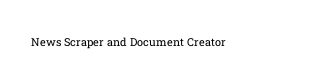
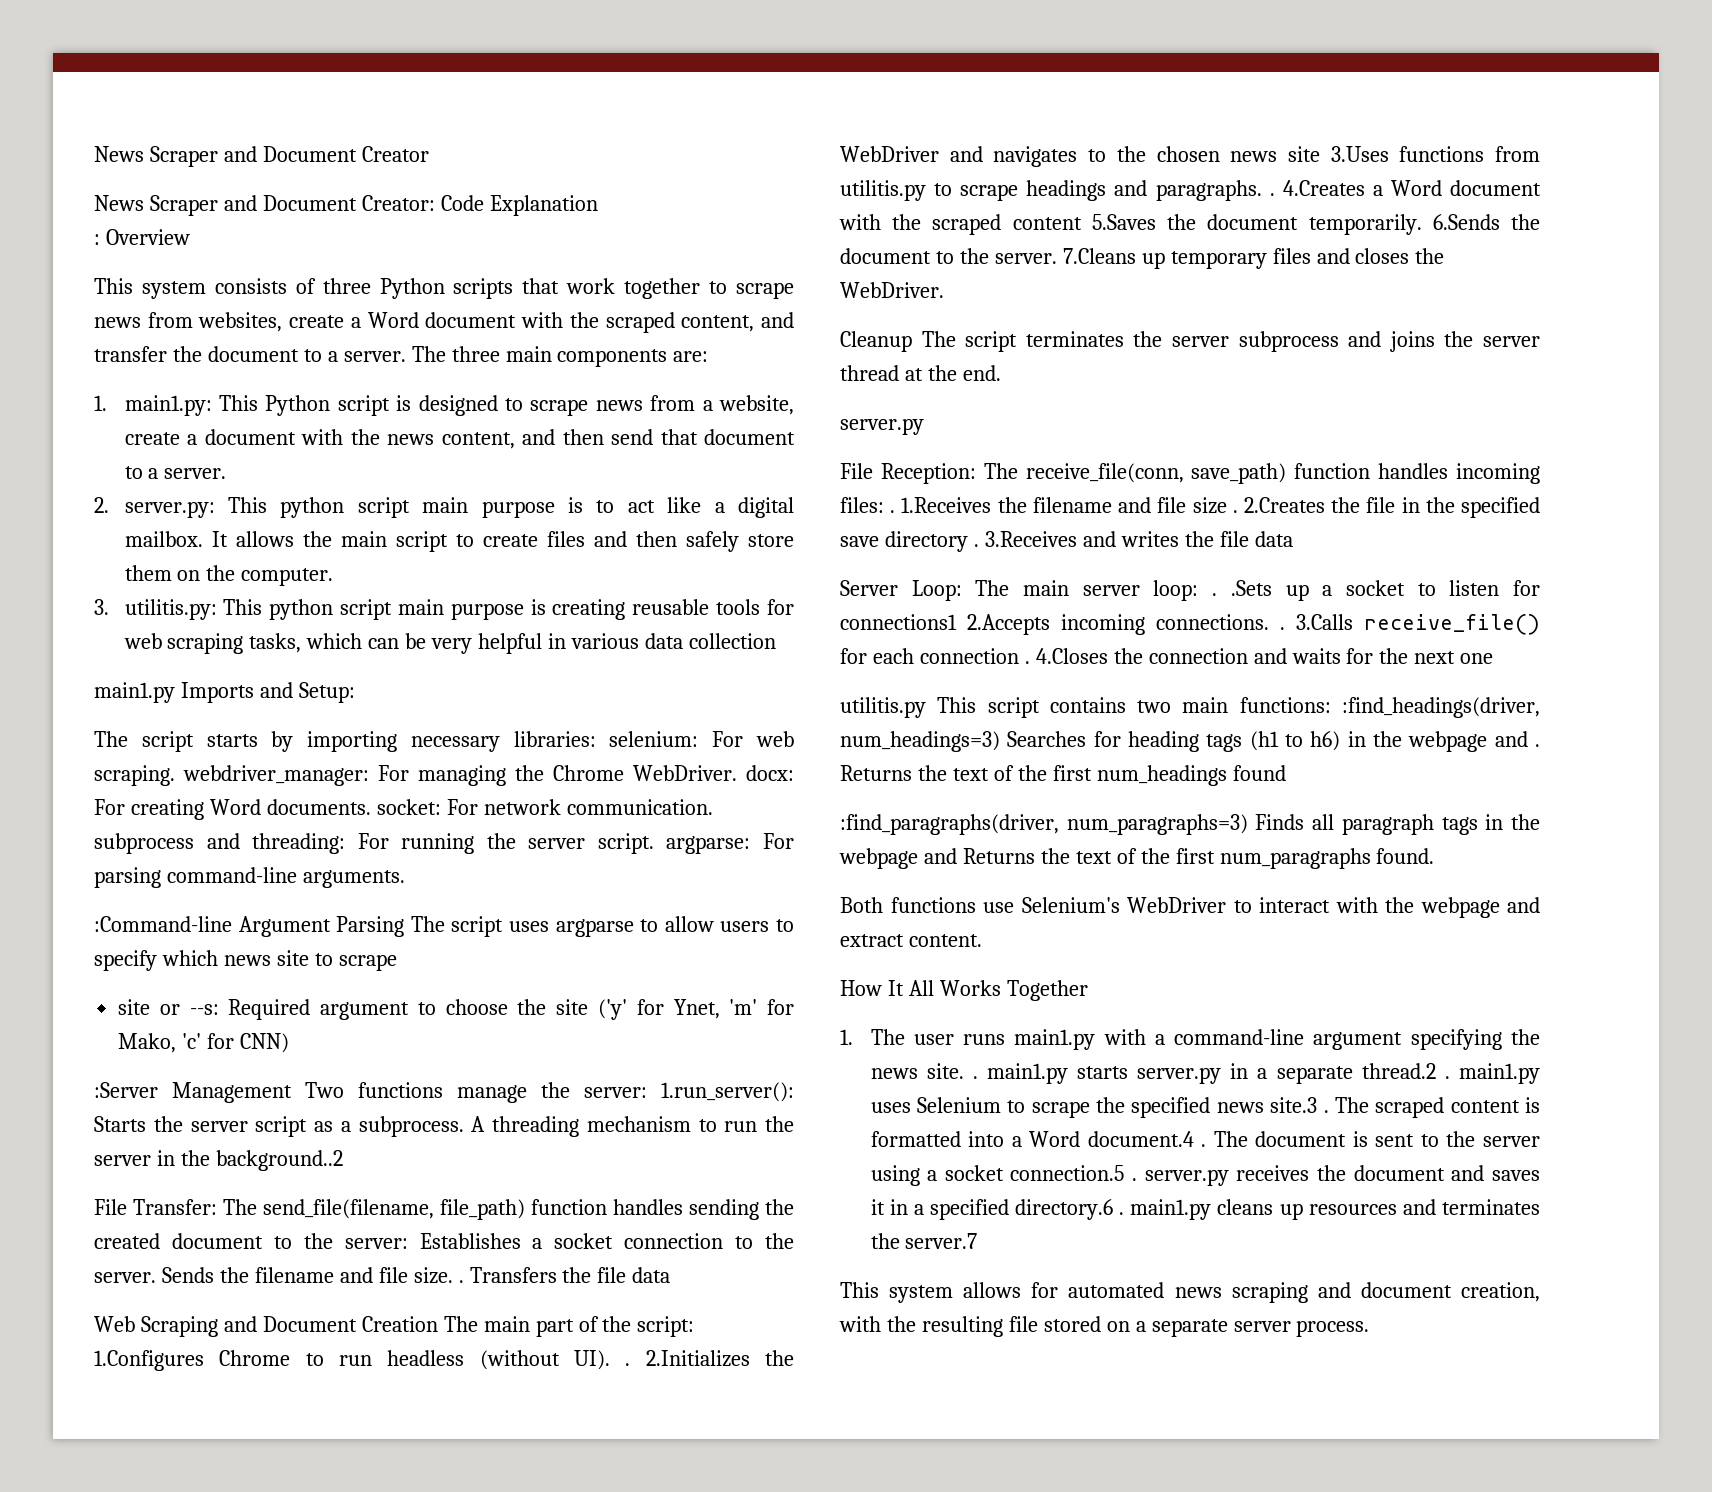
(226, 42) none -> [94,195,598,216] [94,229,190,245] [94,278,794,299] [94,312,795,333] [94,346,709,367] [94,395,794,416] [124,429,795,449] [124,466,227,479] [94,497,794,518] [124,531,794,552] [124,565,334,586] [94,599,794,620] [123,633,776,654] [94,682,355,703] [94,731,795,752] [94,765,794,786] [94,799,713,820] [94,833,794,854] [94,867,405,888] [94,916,795,937] [94,950,397,971] [118,999,794,1020] [118,1033,290,1053] [94,1082,794,1103] [94,1116,794,1137] [94,1150,343,1171] [94,1199,794,1220] [94,1233,794,1249] [94,1267,671,1284] [94,1316,695,1337] [94,1350,794,1371] [840,146,1540,167] [840,180,1541,201] [839,214,1540,235] [840,248,1445,269] [840,282,944,298] [840,331,1540,352] [840,365,1001,381] [840,418,924,435] [840,463,1540,484] [840,497,1540,518] [840,531,1293,552] [840,580,1540,601] [840,614,1540,635] [840,648,1494,664] [840,697,1540,718] [840,731,1540,752] [840,765,1286,786] [840,814,1540,835] [839,848,1435,869] [840,897,1540,918] [840,934,982,947] [840,980,1088,1001] [840,1029,1540,1050] [870,1063,1540,1084] [870,1097,1541,1118] [870,1131,1540,1147] [870,1165,1540,1186] [870,1199,1540,1220] [870,1233,978,1249] [840,1282,1540,1303] [839,1316,1370,1337] // News Scraper and Document Creator: Code Explanation // : Overview // This system consists of three Python scripts that work together to scrape news from websites, create a Word document with the scraped content, and transfer the document to a server. The three main components are: // 1. main1.py: This Python script is designed to scrape news from a website, create a document with the news content, and then send that document to a server. // 2. server.py: This python script main purpose is to act like a digital mailbox. It allows the main script to create files and then safely store them on the computer. // 3. utilitis.py: This python script main purpose is creating reusable tools for web scraping tasks, which can be very helpful in various data collection // main1.py Imports and Setup: // The script starts by importing necessary libraries: selenium: For web scraping. webdriver_manager: For managing the Chrome WebDriver. docx: For creating Word documents. socket: For network communication. subprocess and threading: For running the server script. argparse: For parsing command-line arguments. // :Command-line Argument Parsing The script uses argparse to allow users to specify which news site to scrape // site or --s: Required argument to choose the site ('y' for Ynet, 'm' for Mako, 'c' for CNN) // :Server Management Two functions manage the server: 1.run_server(): Starts the server script as a subprocess. A threading mechanism to run the server in the background..2 // File Transfer: The send_file(filename, file_path) function handles sending the created document to the server: Establishes a socket connection to the server. Sends the filename and file size. . Transfers the file data // Web Scraping and Document Creation The main part of the script: 1.Configures Chrome to run headless (without UI). . 2.Initializes the WebDriver and navigates to the chosen news site 3.Uses functions from utilitis.py to scrape headings and paragraphs. . 4.Creates a Word document with the scraped content 5.Saves the document temporarily. 6.Sends the document to the server. 7.Cleans up temporary files and closes the WebDriver. // Cleanup The script terminates the server subprocess and joins the server thread at the end. // server.py // File Reception: The receive_file(conn, save_path) function handles incoming files: . 1.Receives the filename and file size . 2.Creates the file in the specified save directory . 3.Receives and writes the file data // Server Loop: The main server loop: . .Sets up a socket to listen for connections1 2.Accepts incoming connections. . 3.Calls receive_file() for each connection . 4.Closes the connection and waits for the next one // utilitis.py This script contains two main functions: :find_headings(driver, num_headings=3) Searches for heading tags (h1 to h6) in the webpage and . Returns the text of the first num_headings found // :find_paragraphs(driver, num_paragraphs=3) Finds all paragraph tags in the webpage and Returns the text of the first num_paragraphs found. // Both functions use Selenium's WebDriver to interact with the webpage and extract content. // How It All Works Together // 1. The user runs main1.py with a command-line argument specifying the news site. . main1.py starts server.py in a separate thread.2 . main1.py uses Selenium to scrape the specified news site.3 . The scraped content is formatted into a Word document.4 . The document is sent to the server using a socket connection.5 . server.py receives the document and saves it in a specified directory.6 . main1.py cleans up resources and terminates the server.7 // This system allows for automated news scraping and document creation, with the resulting file stored on a separate server process.

